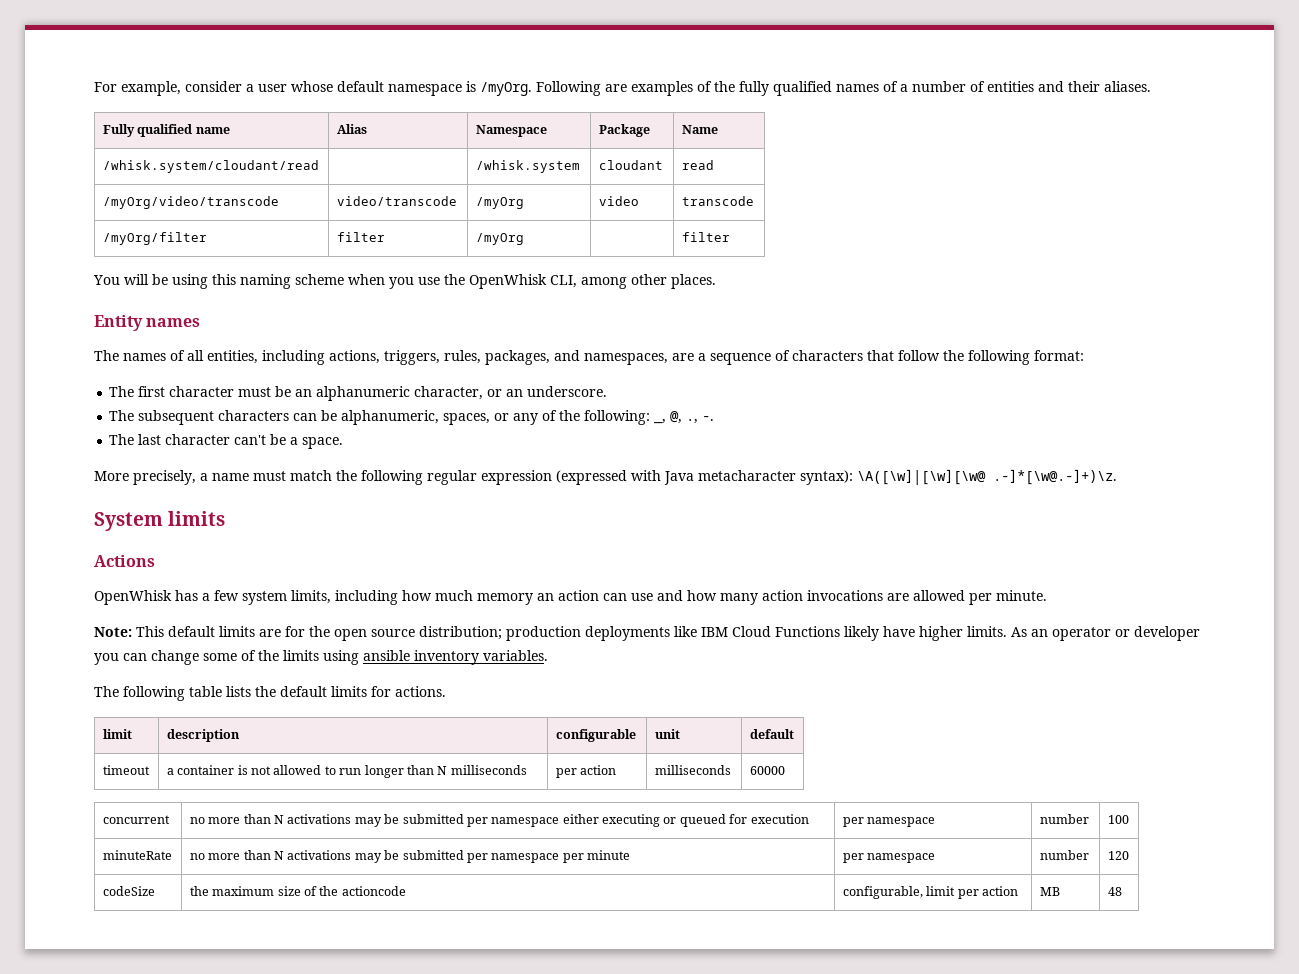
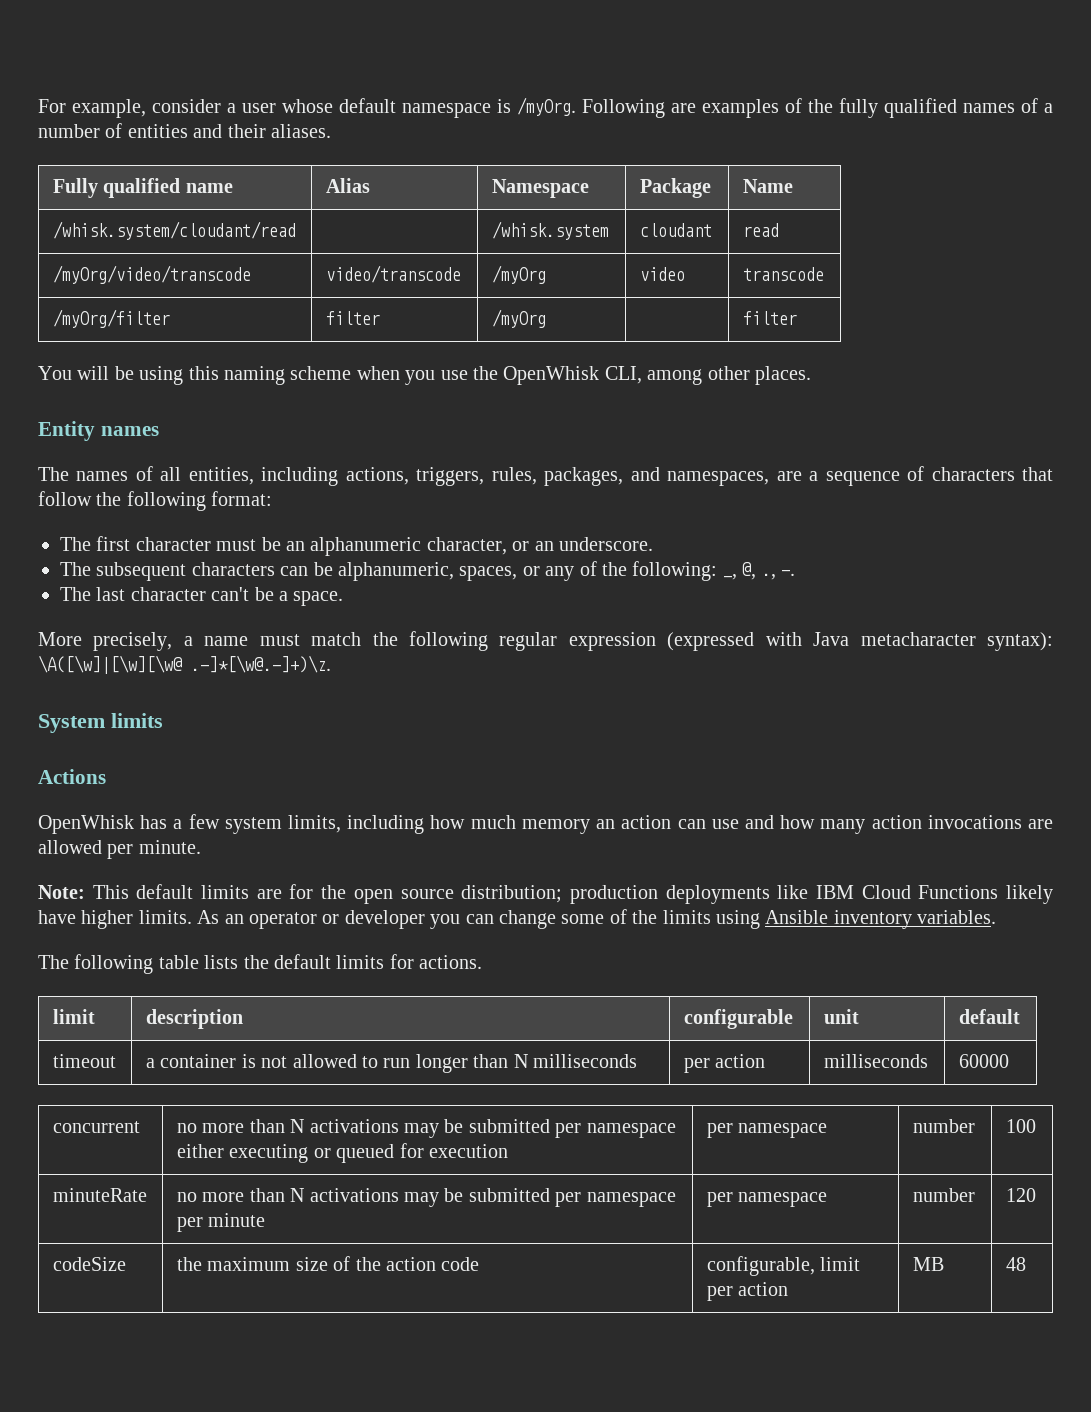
[363,650,410,661] ansible -> [765,910,829,924] Ansible
[341,886,406,896] actioncode -> [385,1257,480,1271] action code

